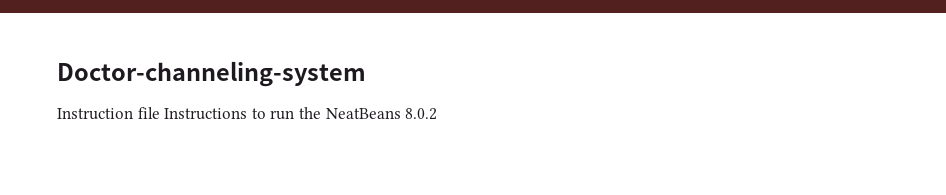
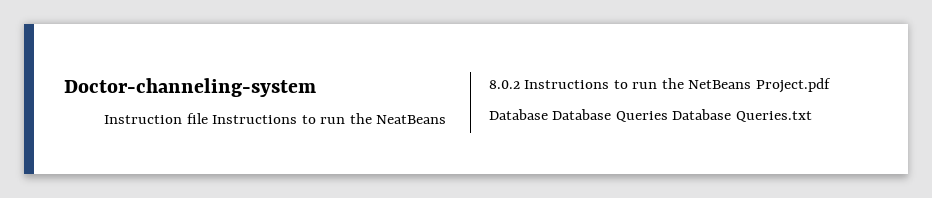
(438, 114) none -> [524,78,831,93] [489,109,812,122] Instructions to run the NetBeans Project.pdf // Database Database Queries Database Queries.txt

